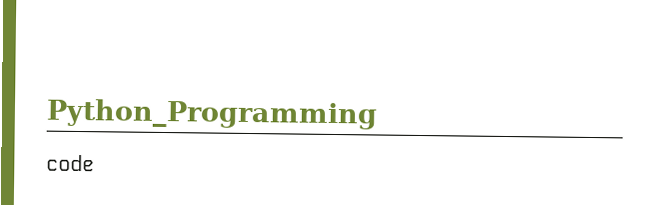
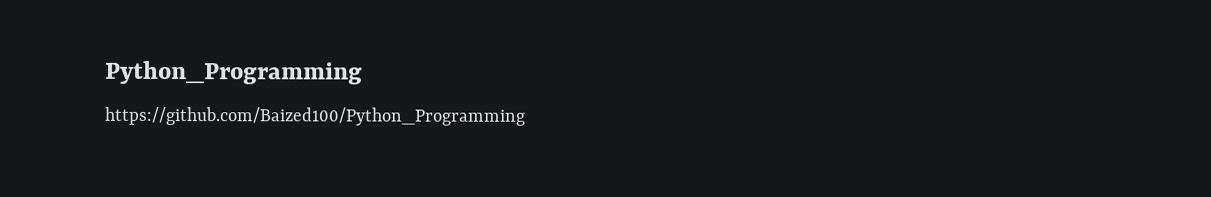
[46,154,95,172] code -> [104,106,525,126] https://github.com/Baized100/Python_Programming

